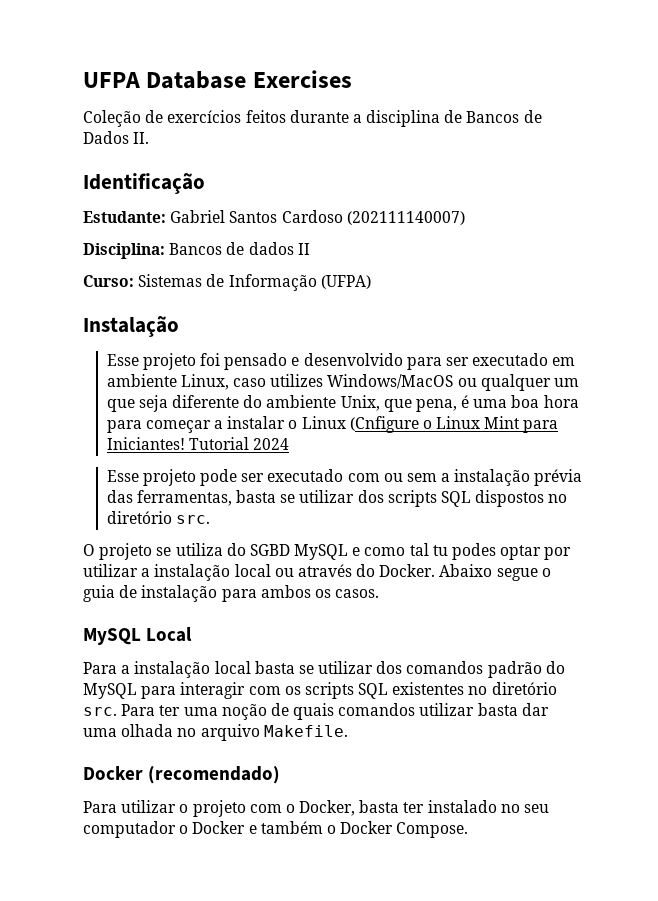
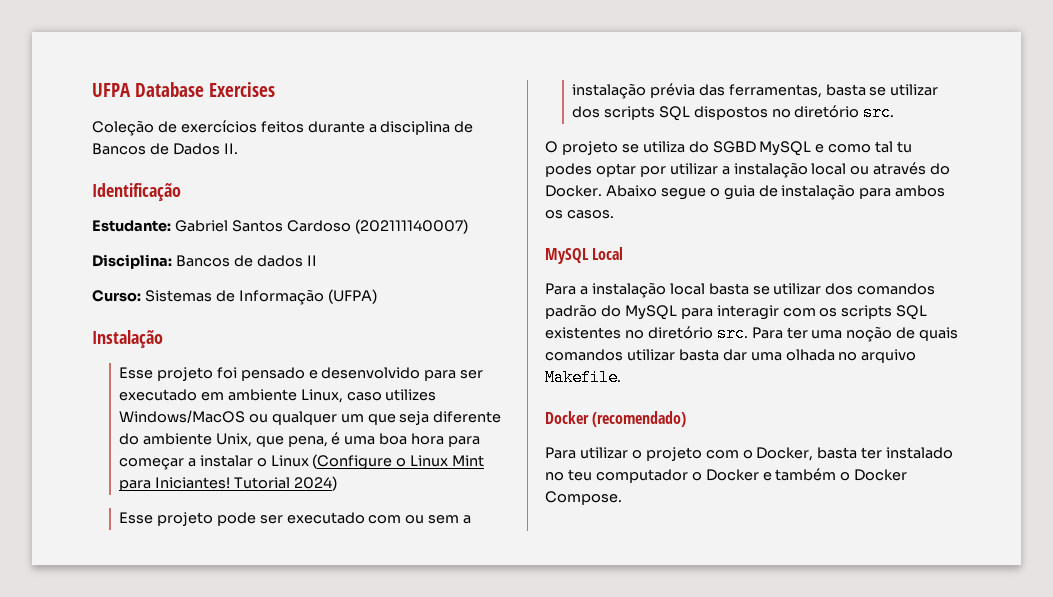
[349,416,419,433] (Cnfigure -> [312,454,393,470] (Configure
[252,438,289,450] 2024 -> [293,476,337,491] 2024)
[524,804,550,813] seu -> [567,469,592,481] teu

